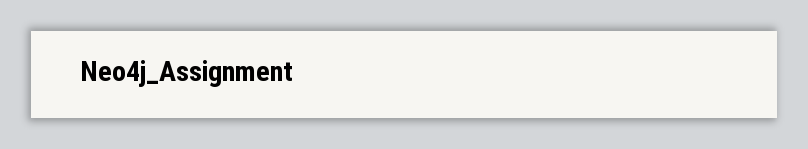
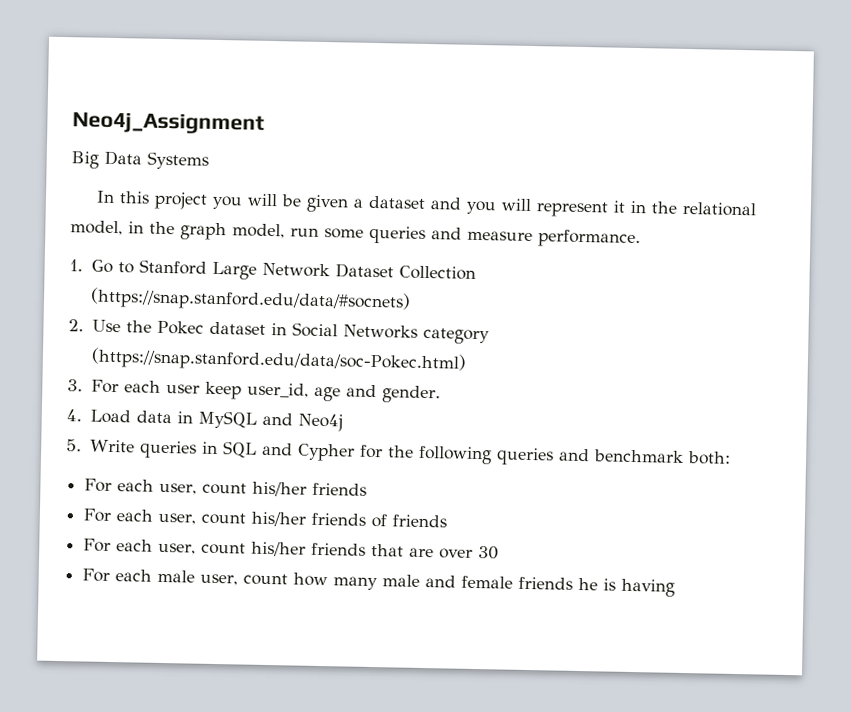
(293, 73) none -> [71,150,209,170] [96,190,757,218] [70,220,641,249] [69,259,476,280] [89,287,411,313] [68,319,490,345] [90,347,467,374] [67,379,441,404] [66,409,343,432] [66,439,731,466] [84,478,368,497] [83,508,448,528] [83,538,500,560] [82,568,676,597] // Big Data Systems // In this project you will be given a dataset and you will represent it in the relational model, in the graph model, run some queries and measure performance. // 1. Go to Stanford Large Network Dataset Collection (https://snap.stanford.edu/data/#socnets) // 2. Use the Pokec dataset in Social Networks category (https://snap.stanford.edu/data/soc-Pokec.html) // 3. For each user keep user_id, age and gender. // 4. Load data in MySQL and Neo4j // 5. Write queries in SQL and Cypher for the following queries and benchmark both: // For each user, count his/her friends // For each user, count his/her friends of friends // For each user, count his/her friends that are over 30 // For each male user, count how many male and female friends he is having

